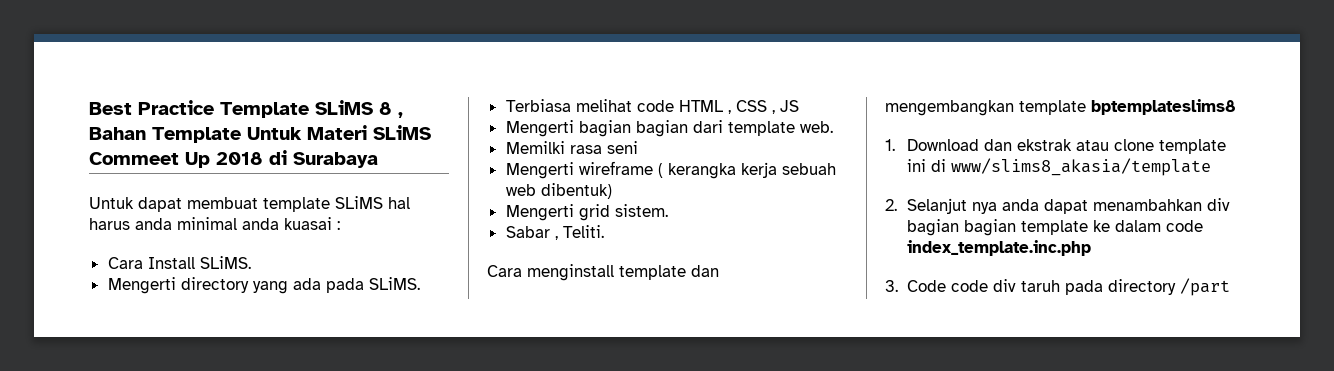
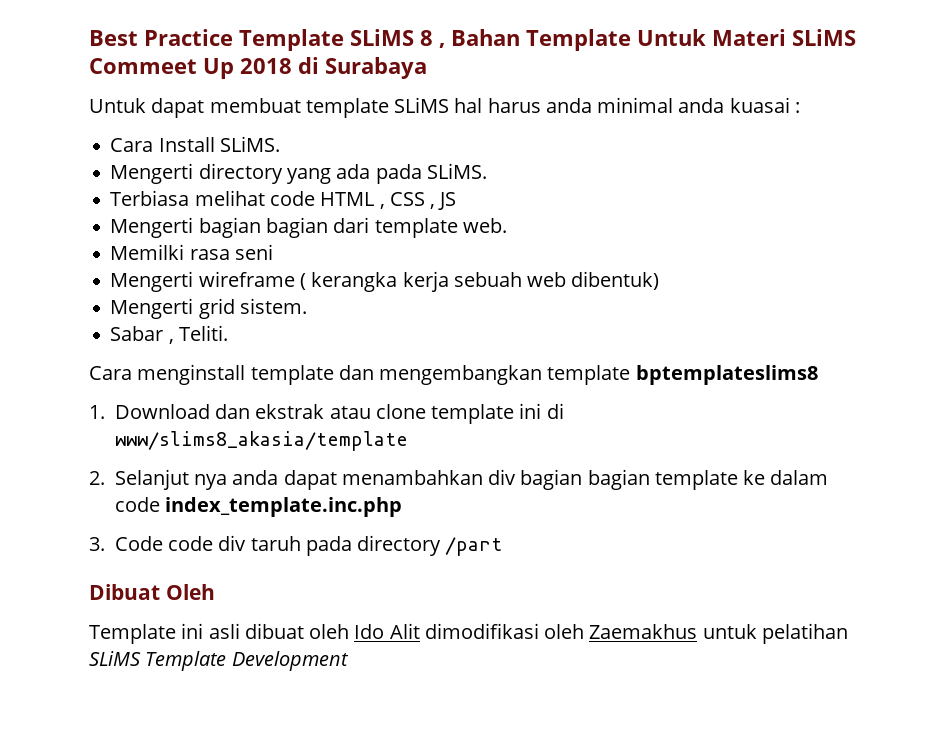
(1230, 287) none -> [89,584,215,600] [89,623,848,644] [89,651,349,671] // Dibuat Oleh // Template ini asli dibuat oleh Ido Alit dimodifikasi oleh Zaemakhus untuk pelatihan SLiMS Template Development

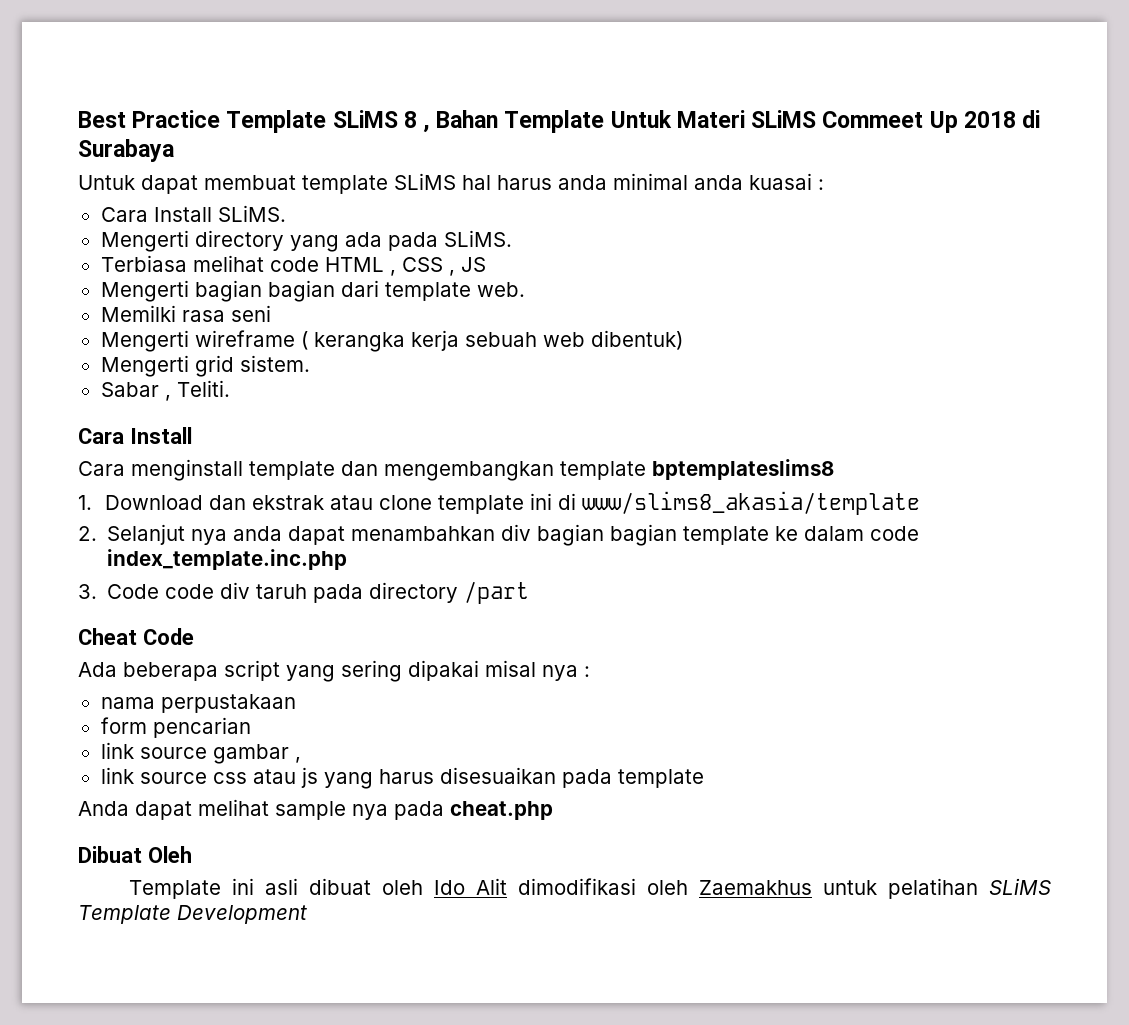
(228, 333) none -> [78,427,192,444] // Cara Install
(503, 546) none -> [78,628,194,645] [78,660,590,682] [100,694,296,713] [100,717,251,738] [100,742,301,764] [100,767,704,789] [78,799,553,820] // Cheat Code // Ada beberapa script yang sering dipakai misal nya : // nama perpustakaan // form pencarian // link source gambar , // link source css atau js yang harus disesuaikan pada template // Anda dapat melihat sample nya pada cheat.php

